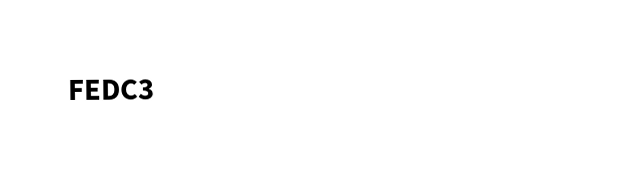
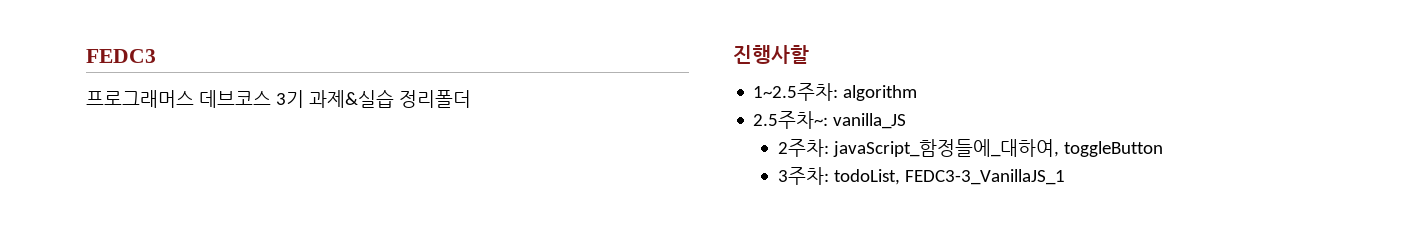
(155, 90) none -> [86,89,471,108] [733,45,809,64] [753,83,918,101] [753,111,907,129] [777,139,1163,157] [777,167,1065,185] // 프로그래머스 데브코스 3기 과제&실습 정리폴더 // 진행사할 // 1~2.5주차: algorithm // 2.5주차~: vanilla_JS // 2주차: javaScript_함정들에_대하여, toggleButton // 3주차: todoList, FEDC3-3_VanillaJS_1

